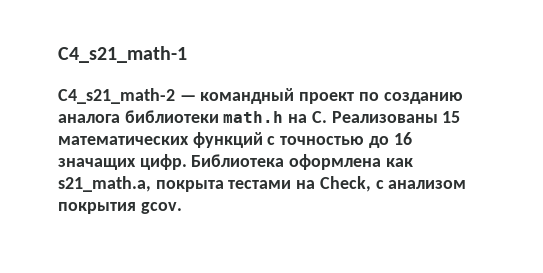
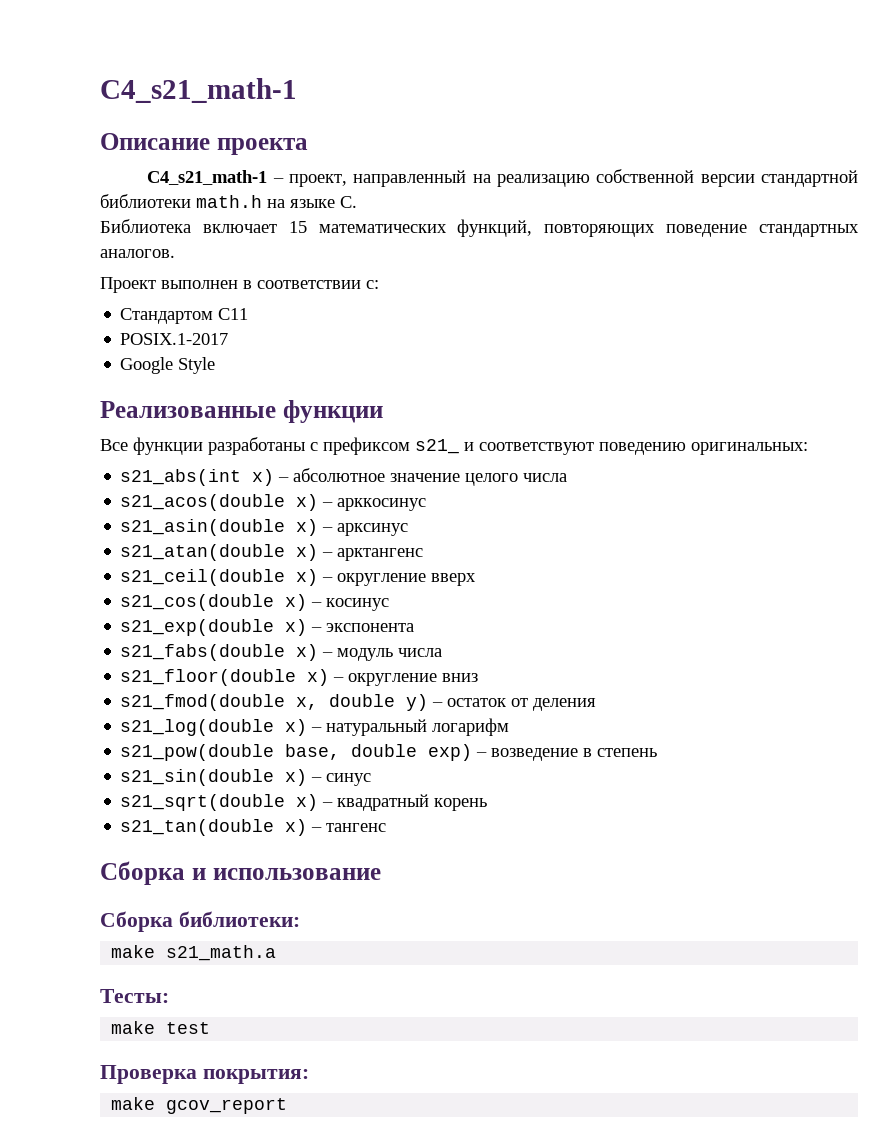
[58,88,463,104] [58,114,120,123] C4_s21_math-2 — командный проект по созданию аналога -> [100,133,308,155] [147,169,858,187] Описание проекта // C4_s21_math-1 – проект, направленный на реализацию собственной версии стандартной
(308, 118) none -> [290,199,335,208] языке
[331,111,461,123] [58,132,412,148] [58,154,413,170] [58,176,467,192] [58,202,182,214] Реализованы 15 математических функций с точностью до 16 значащих цифр. Библиотека оформлена как s21_math.a, покрыта тестами на Check, с анализом покрытия gcov. -> [100,219,859,237] [100,249,175,258] [100,277,379,293] [120,308,249,324] [120,333,229,345] [120,357,216,374] [100,400,383,423] [100,437,808,455] [120,468,568,486] [120,494,427,511] [120,519,409,536] [120,544,424,561] [120,569,477,586] [120,594,390,611] [120,619,415,636] [120,644,443,661] [120,669,479,686] [120,694,597,711] [120,718,510,736] [120,744,658,761] [120,769,372,786] [120,794,488,811] [120,819,387,836] [100,861,381,885] [100,911,300,932] [111,945,277,961] [100,989,169,1003] [111,1021,211,1034] [100,1065,309,1084] [111,1097,288,1114] // Библиотека включает 15 математических функций, повторяющих поведение стандартных аналогов. // Проект выполнен в соответствии с: // Стандартом C11 // POSIX.1-2017 // Google Style // Реализованные функции // Все функции разработаны с префиксом s21_ и соответствуют поведению оригинальных: // s21_abs(int x) – абсолютное значение целого числа // s21_acos(double x) – арккосинус // s21_asin(double x) – арксинус // s21_atan(double x) – арктангенс // s21_ceil(double x) – округление вверх // s21_cos(double x) – косинус // s21_exp(double x) – экспонента // s21_fabs(double x) – модуль числа // s21_floor(double x) – округление вниз // s21_fmod(double x, double y) – остаток от деления // s21_log(double x) – натуральный логарифм // s21_pow(double base, double exp) – возведение в степень // s21_sin(double x) – синус // s21_sqrt(double x) – квадратный корень // s21_tan(double x) – тангенс // Сборка и использование // Сборка библиотеки: // make s21_math.a // Тесты: // make test // Проверка покрытия: // make gcov_report

